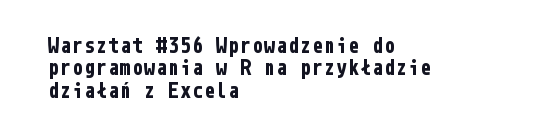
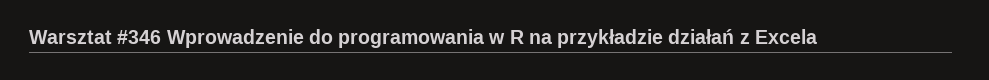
[155,36,203,53] #356 -> [117,30,162,44] #346

